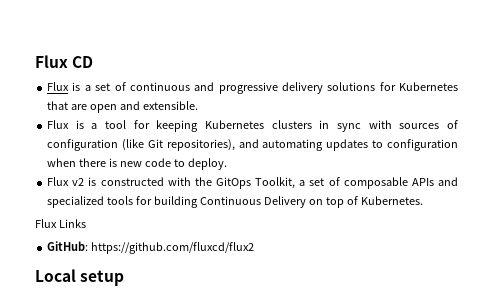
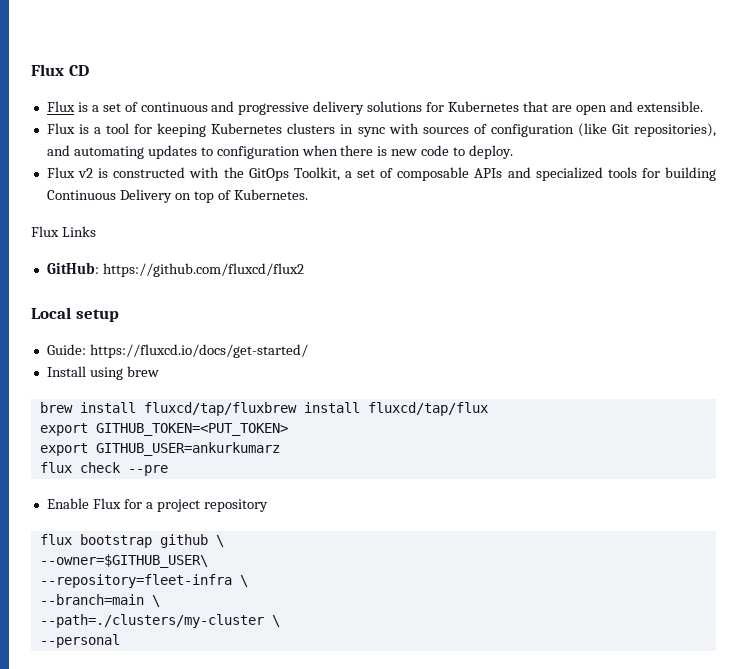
(125, 278) none -> [46,344,308,358] [46,366,159,380] [39,402,488,416] [39,423,288,436] [39,442,280,456] [39,462,168,476] [46,498,268,512] [39,534,224,548] [39,554,208,568] [39,574,248,588] [39,594,160,607] [39,614,280,628] [39,634,120,648] // Guide: https://fluxcd.io/docs/get-started/ // Install using brew // brew install fluxcd/tap/fluxbrew install fluxcd/tap/flux // export GITHUB_TOKEN=<PUT_TOKEN> // export GITHUB_USER=ankurkumarz // flux check --pre // Enable Flux for a project repository // flux bootstrap github \ // --owner=$GITHUB_USER\ // --repository=fleet-infra \ // --branch=main \ // --path=./clusters/my-cluster \ // --personal

